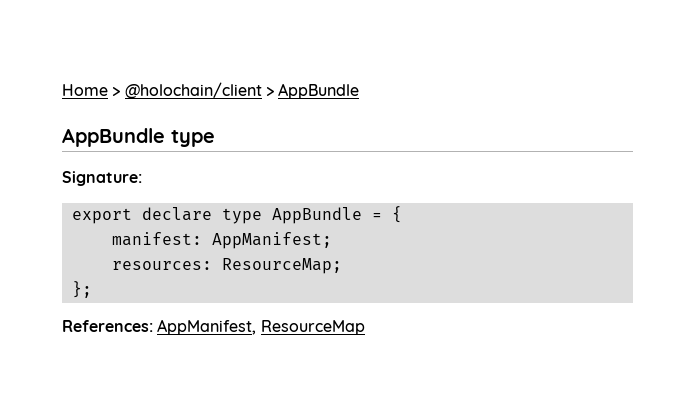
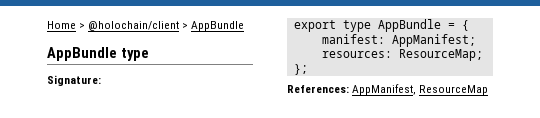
[141,207,212,221] declare -> (336, 26) none

